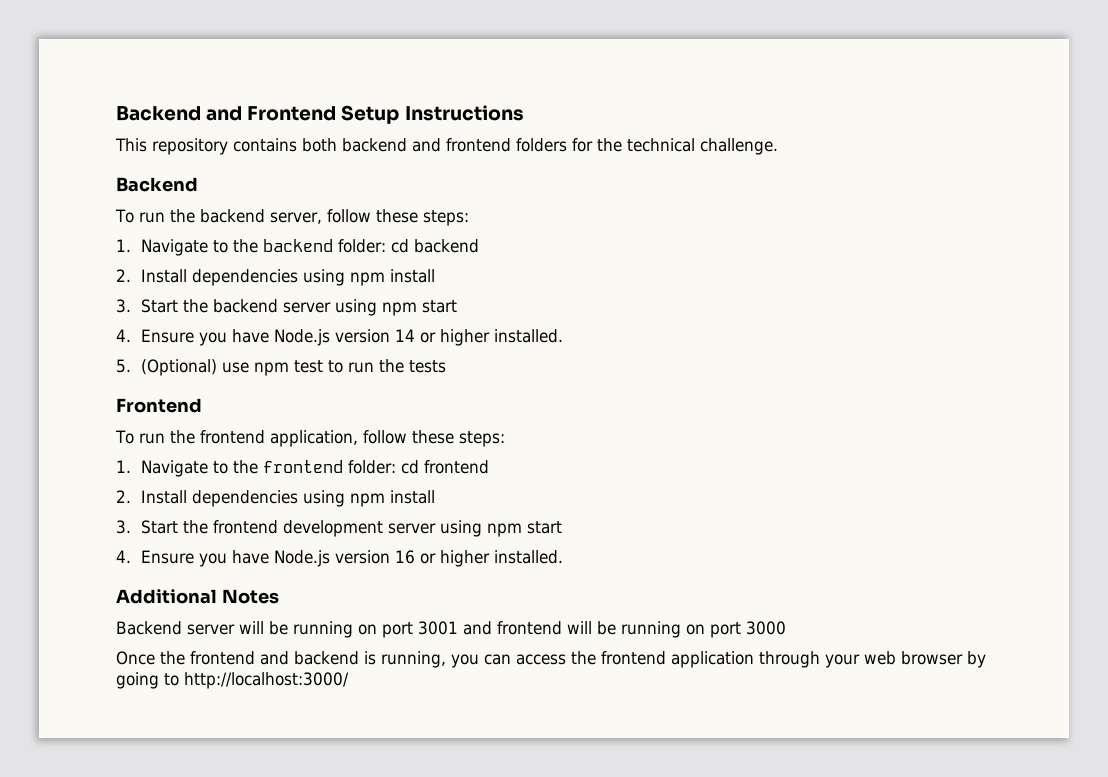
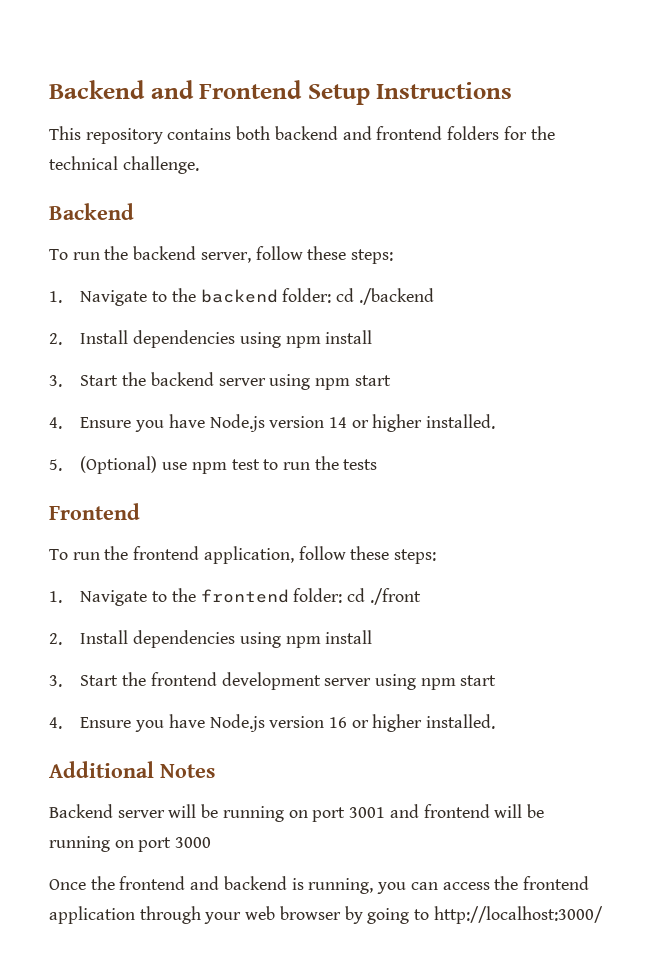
[413,239,479,253] backend -> [358,288,434,305] ./backend
[423,460,489,474] frontend -> [369,588,421,605] ./front

